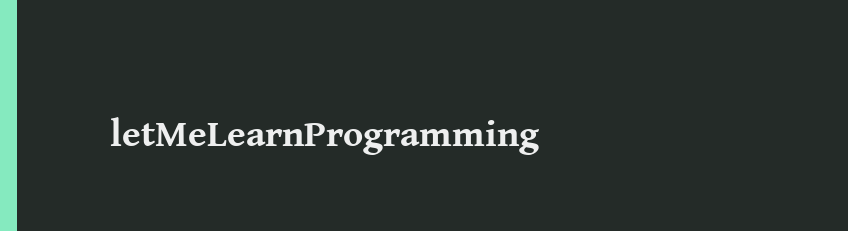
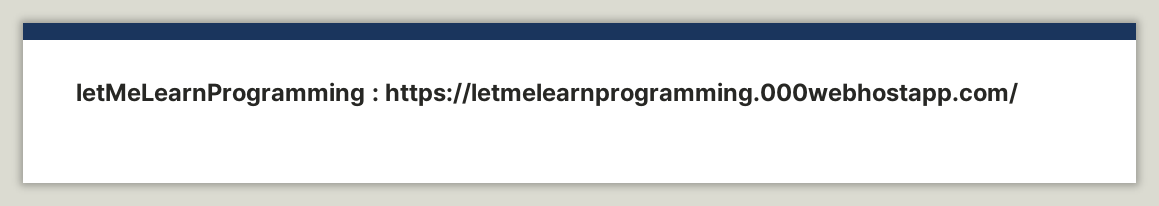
(540, 136) none -> [371,82,1019,107] : https://letmelearnprogramming.000webhostapp.com/

